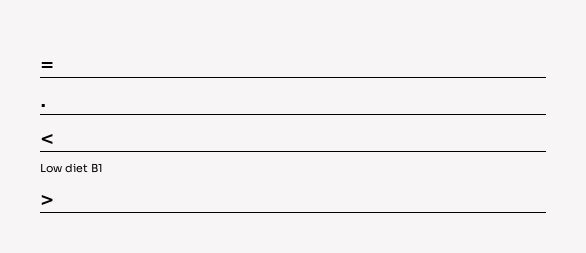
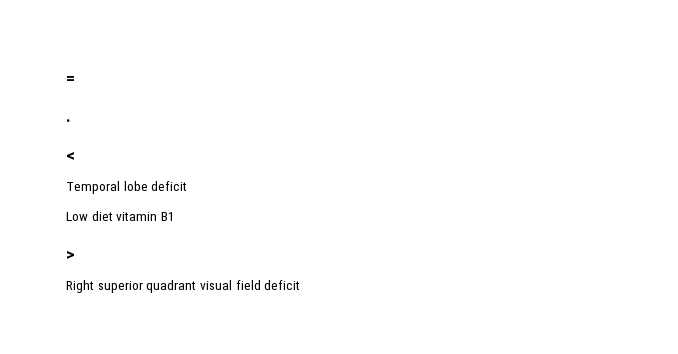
(54, 139) none -> [66,181,188,194] // Temporal lobe deficit
(88, 168) none -> [116,212,158,221] vitamin
(54, 200) none -> [66,280,301,293] // Right superior quadrant visual field deficit

